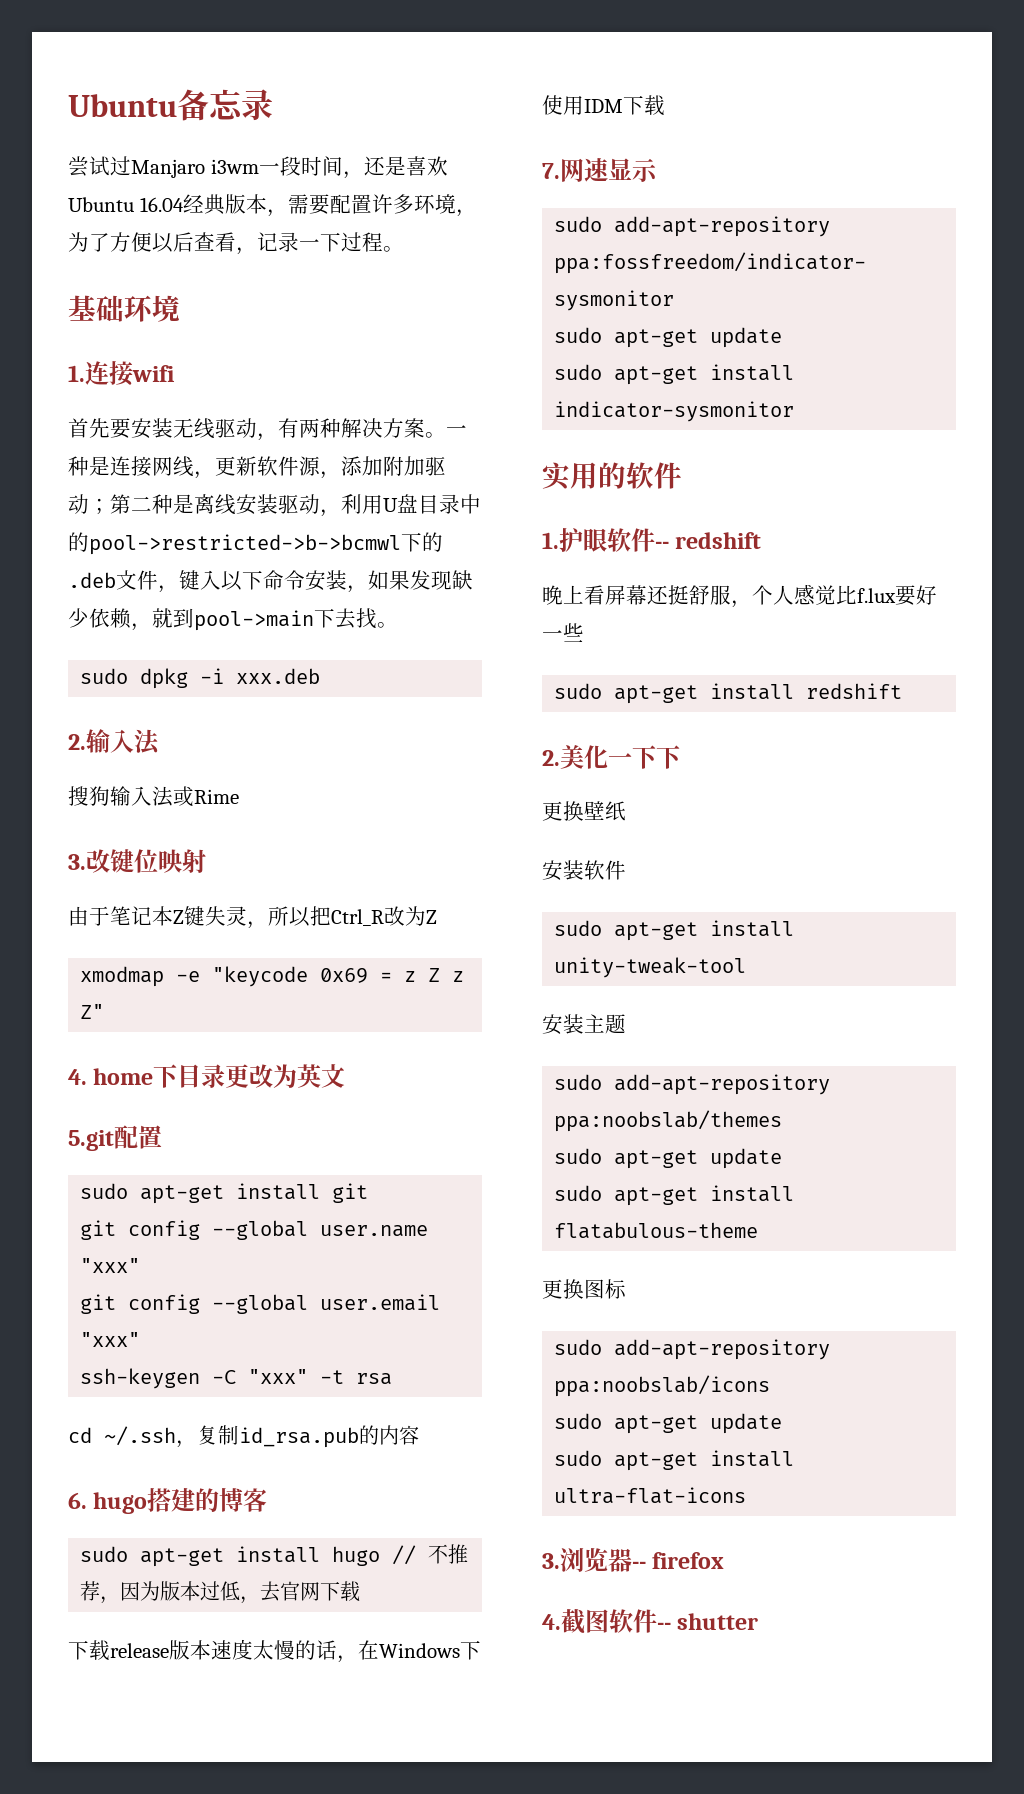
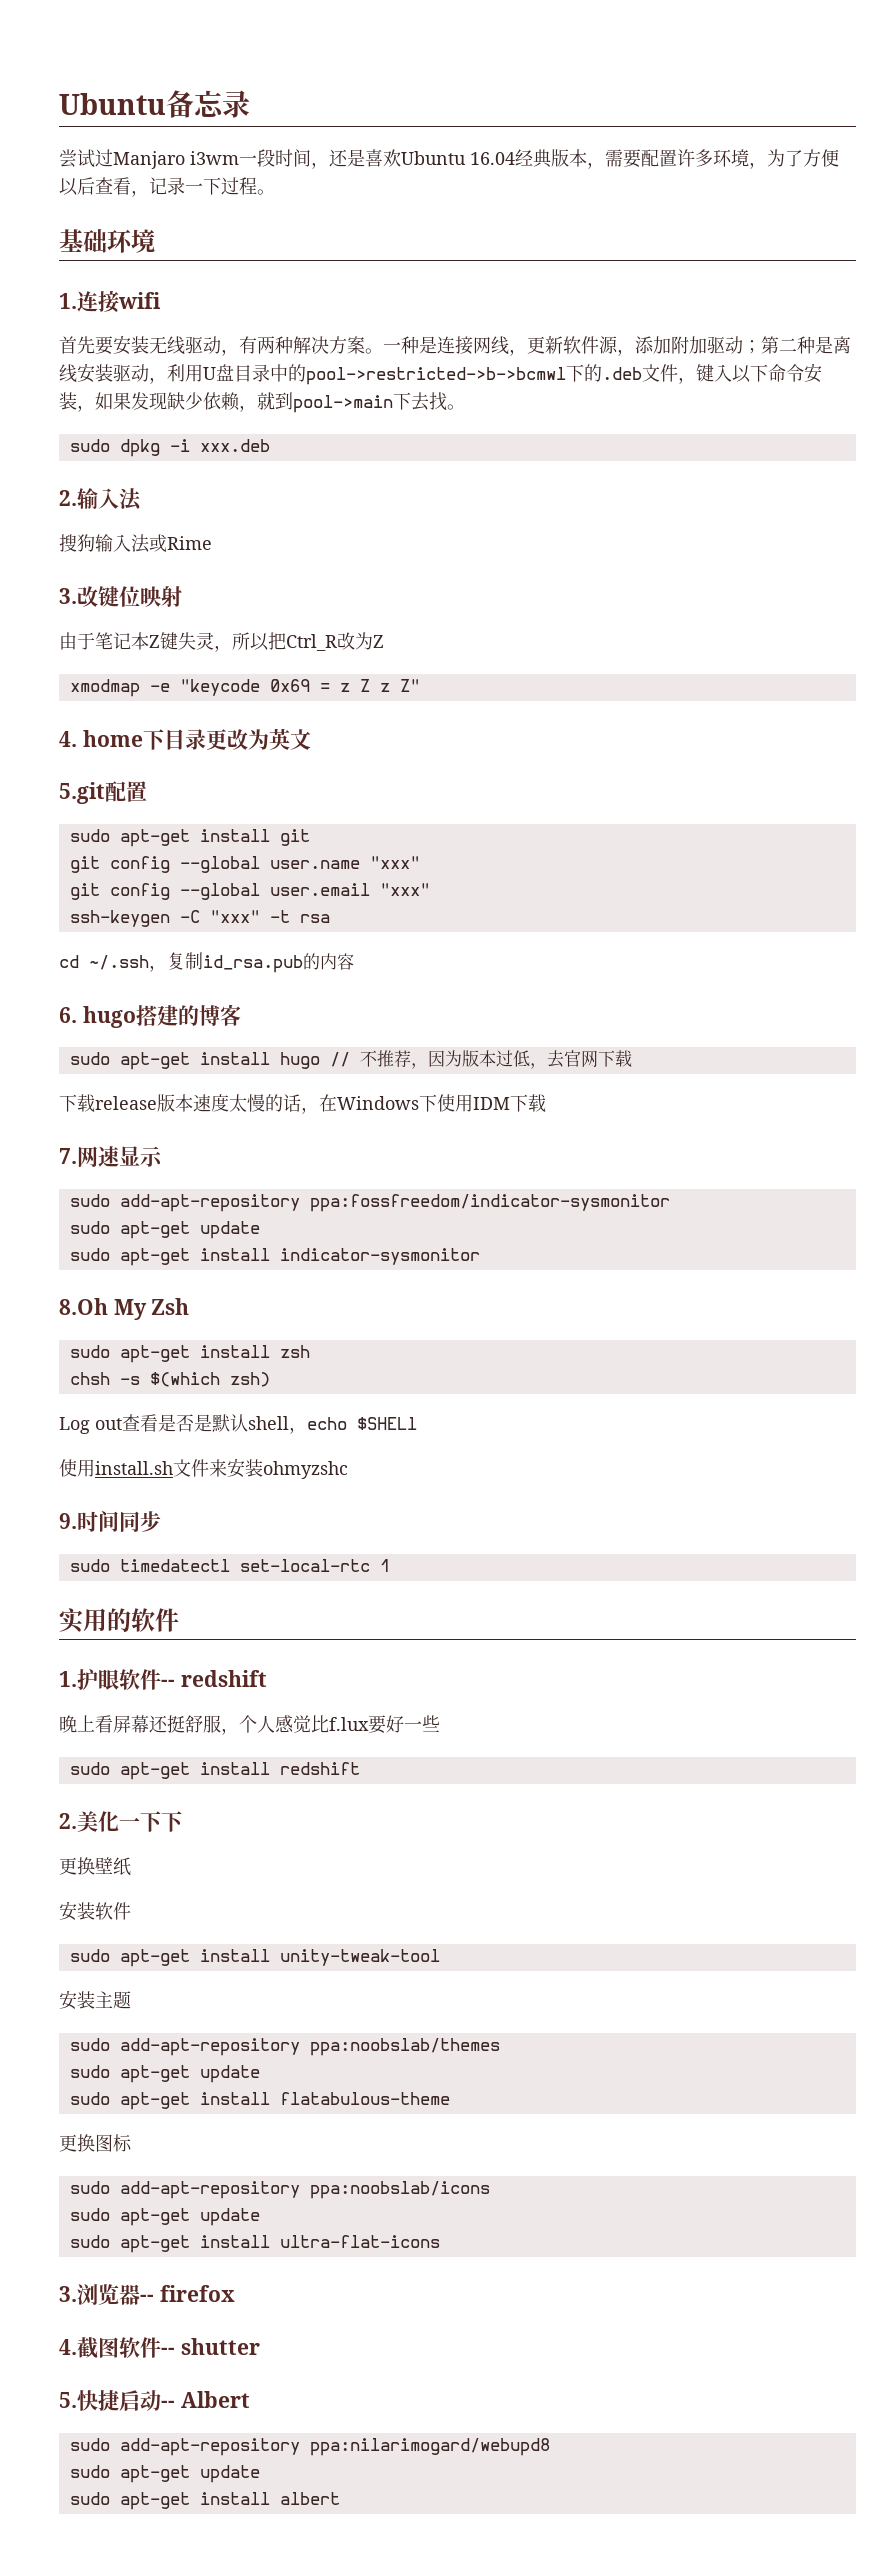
(795, 411) none -> [59,1298,190,1320] [69,1345,310,1363] [69,1372,270,1387] [59,1414,417,1434] [59,1458,348,1479] [59,1511,161,1532] [69,1559,390,1572] // 8.Oh My Zsh // sudo apt-get install zsh // chsh -s $(which zsh) // Log out查看是否是默认shell，echo $SHELl // 使用install.sh文件来安装ohmyzshc // 9.时间同步 // sudo timedatectl set-local-rtc 1
(759, 1621) none -> [59,2390,250,2411] [69,2438,550,2456] [69,2465,260,2483] [69,2492,340,2510] // 5.快捷启动-- Albert // sudo add-apt-repository ppa:nilarimogard/webupd8 // sudo apt-get update // sudo apt-get install albert

